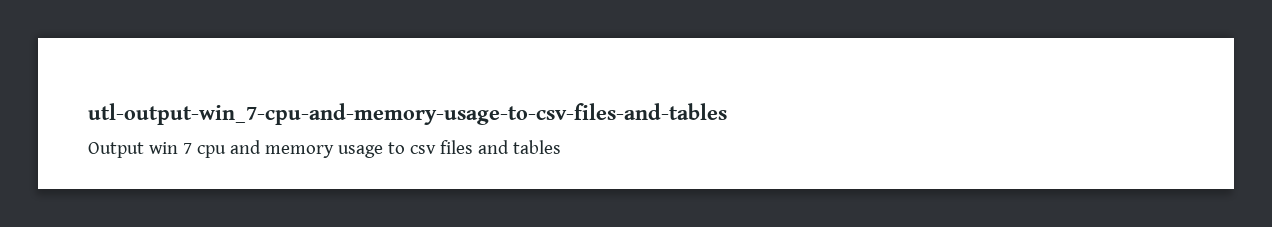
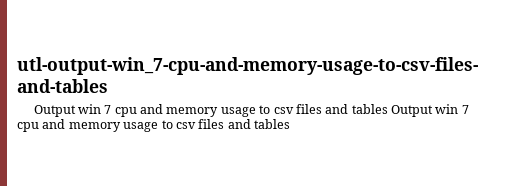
(561, 147) none -> [391,104,469,117] [17,119,290,132] Output win 7 cpu and memory usage to csv files and tables

